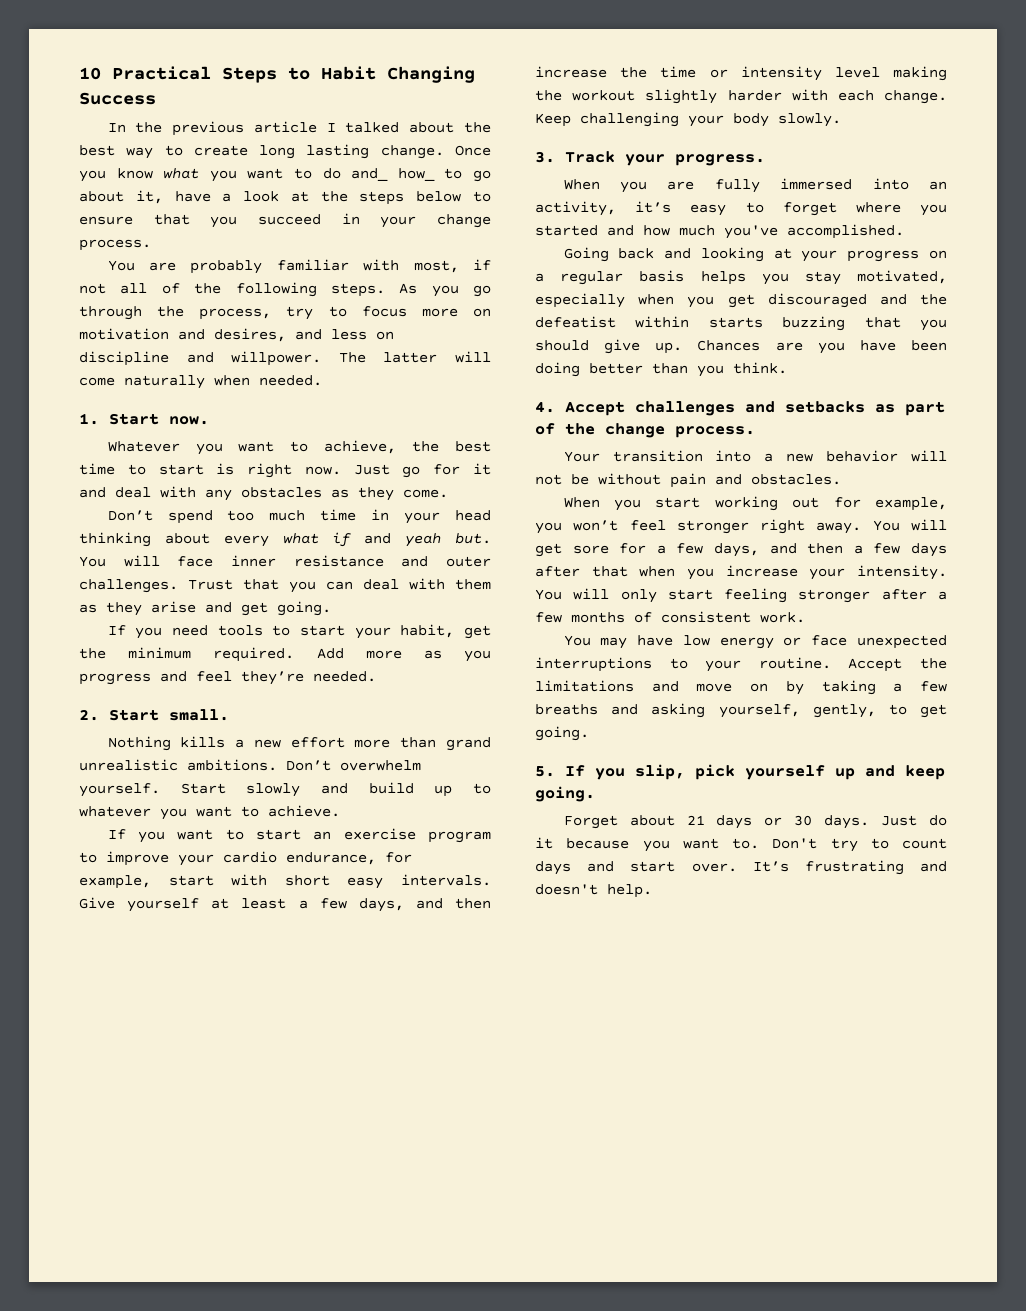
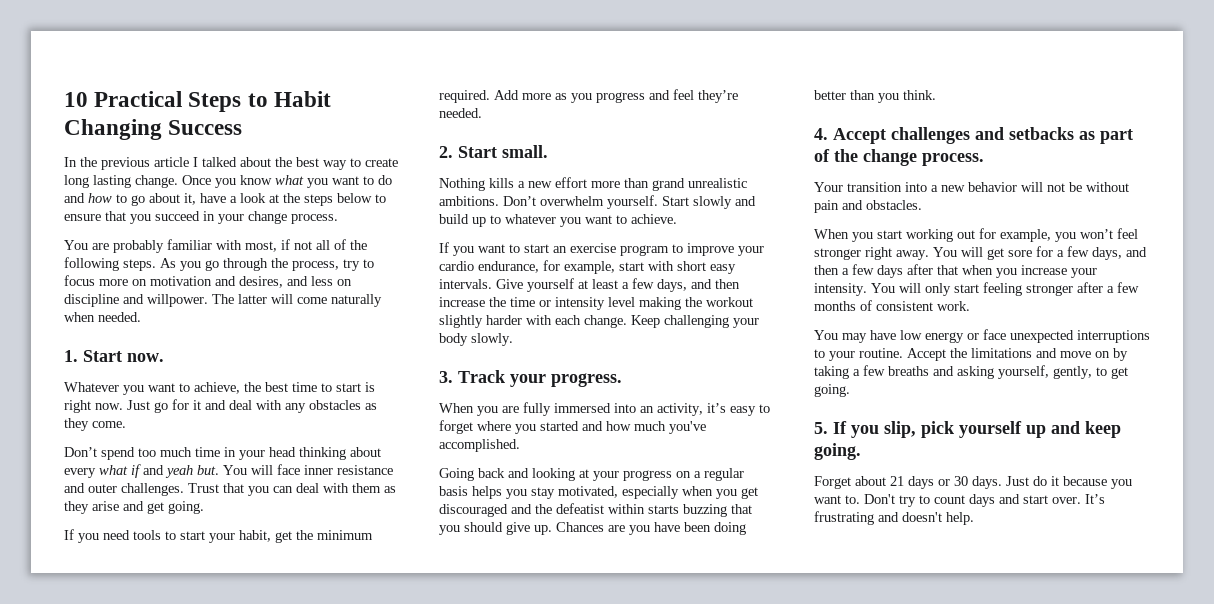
[351,168,435,181] and_ how_ -> [64,193,112,203] and how

